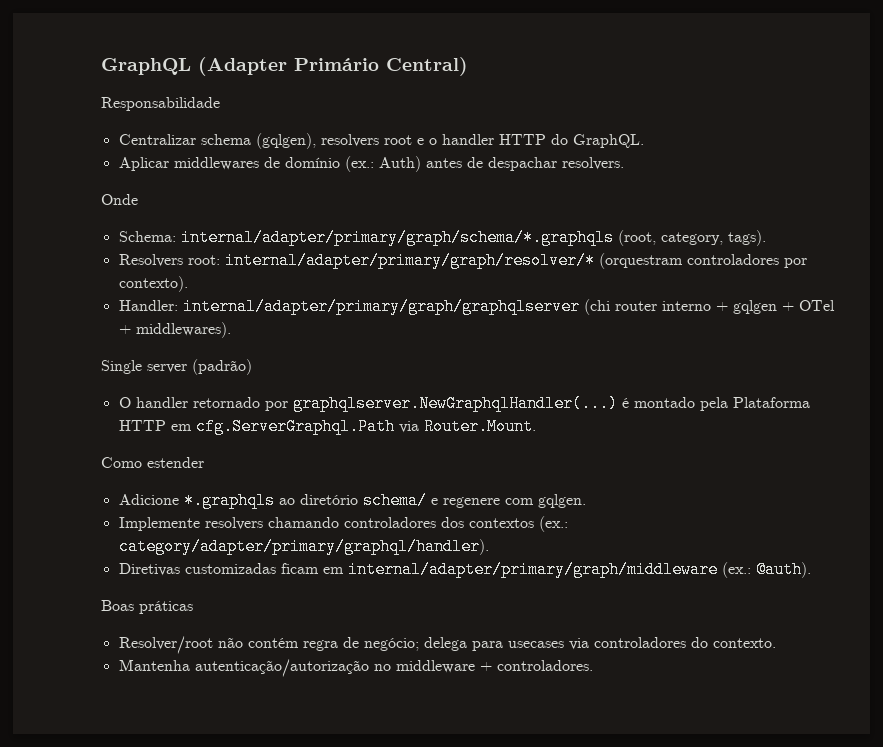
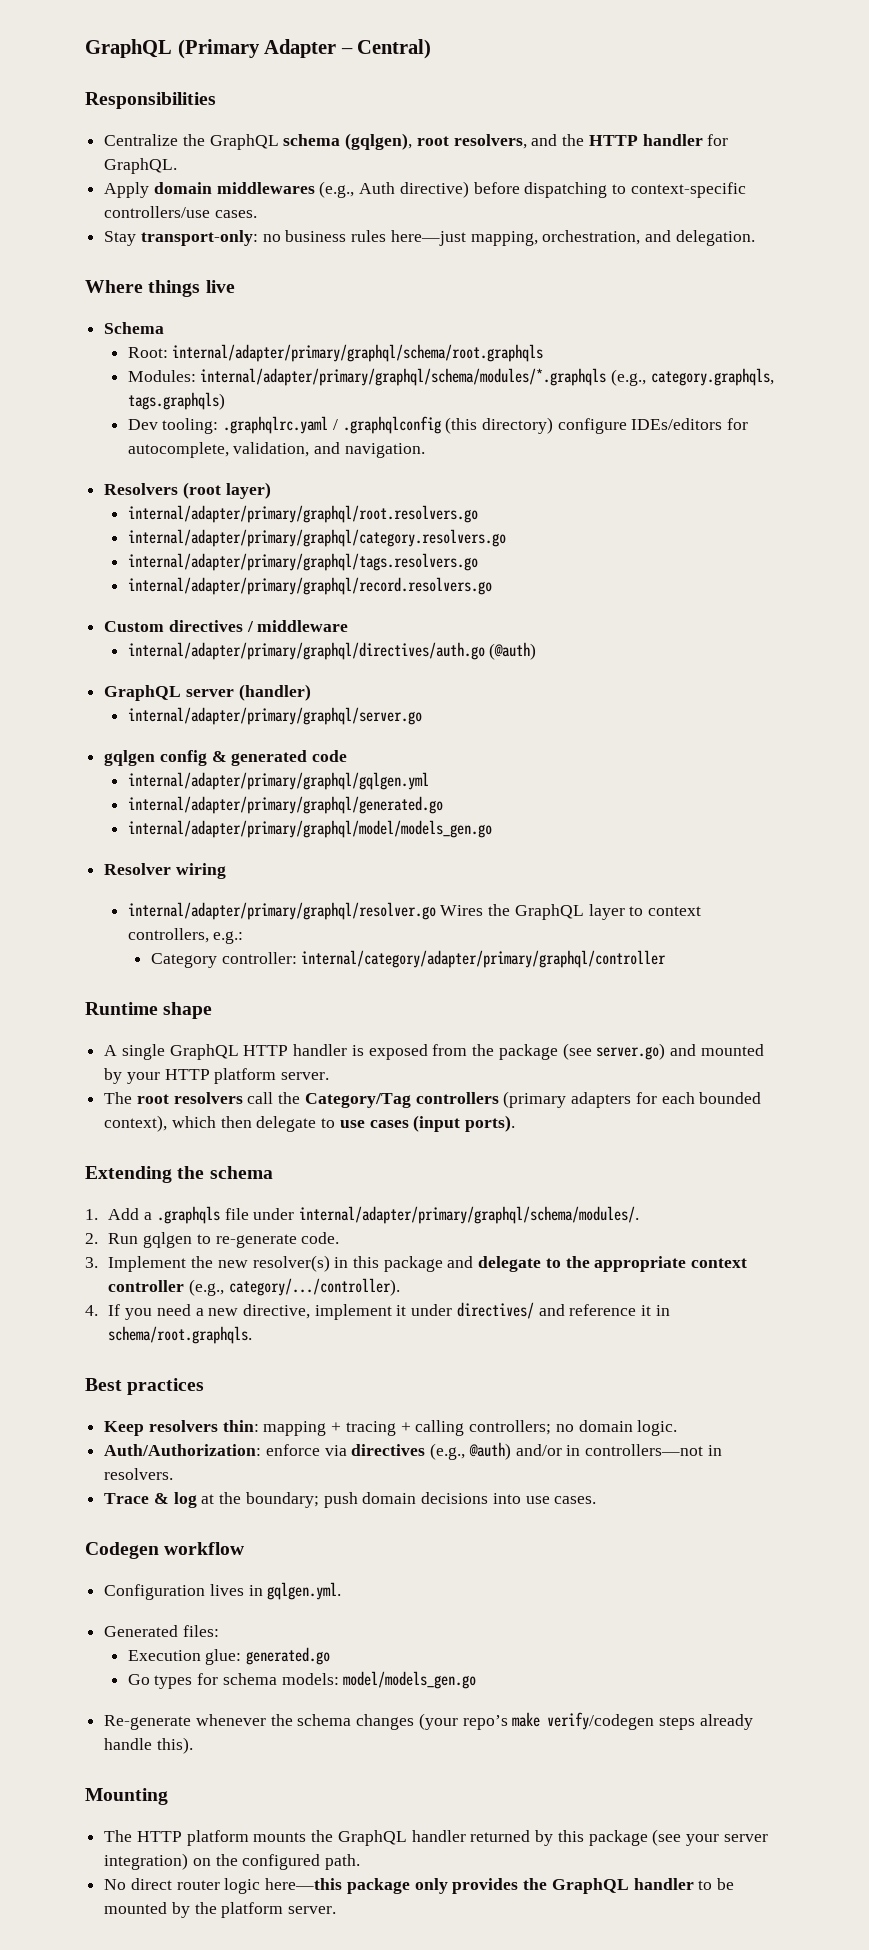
[101,57,468,76] [101,97,220,111] [118,133,644,149] [118,156,624,172] [101,194,138,205] [118,229,766,246] [118,252,807,269] [118,276,188,292] [118,298,835,315] [118,322,231,338] [101,359,252,375] [118,395,810,412] [118,418,536,435] [101,457,204,468] [118,492,586,509] [118,516,568,532] [118,538,489,555] [118,561,811,578] [101,600,193,614] [118,636,776,654] [118,659,593,677] GraphQL (Adapter Primário Central) // Responsabilidade // Centralizar schema (gqlgen), resolvers root e o handler HTTP do GraphQL. // Aplicar middlewares de domínio (ex.: Auth) antes de despachar resolvers. // Onde // Schema: internal/adapter/primary/graph/schema/*.graphqls (root, category, tags). // Resolvers root: internal/adapter/primary/graph/resolver/* (orquestram controladores por contexto). // Handler: internal/adapter/primary/graph/graphqlserver (chi router interno + gqlgen + OTel + middlewares). // Single server (padrão) // O handler retornado por graphqlserver.NewGraphqlHandler(...) é montado pela Plataforma HTTP em cfg.ServerGraphql.Path via Router.Mount. // Como estender // Adicione *.graphqls ao diretório schema/ e regenere com gqlgen. // Implemente resolvers chamando controladores dos contextos (ex.: category/adapter/primary/graphql/handler). // Diretivas customizadas ficam em internal/adapter/primary/graph/middleware (ex.: @auth). // Boas práticas // Resolver/root não contém regra de negócio; delega para usecases via controladores do contexto. // Mantenha autenticação/autorização no middleware + controladores. -> [85,39,432,59] [85,92,216,109] [104,133,729,150] [104,158,178,174] [104,181,746,198] [104,206,257,218] [104,230,755,246] [85,280,235,297] [104,322,165,334] [127,344,544,362] [127,368,774,386] [127,392,225,410] [127,416,749,434] [127,442,425,458] [104,482,271,499] [127,505,478,523] [127,529,506,547] [127,553,478,571] [127,577,492,595] [104,620,349,632] [127,642,537,660] [104,684,311,701] [127,707,422,725] [104,750,348,766] [127,772,429,790] [127,796,443,814] [127,820,492,838] [104,863,226,879] [127,902,701,920] [127,928,244,944] [150,950,667,968] [85,1002,213,1019] [104,1043,764,1060] [104,1068,330,1084] [104,1091,762,1108] [104,1115,516,1132] [85,1166,273,1183] [85,1206,639,1224] [85,1232,340,1248] [85,1255,748,1272] [108,1278,400,1296] [85,1302,670,1320] [108,1326,253,1344] [85,1378,205,1395] [104,1420,678,1436] [104,1442,722,1460] [104,1468,174,1480] [104,1492,597,1508] [85,1542,245,1559] [104,1582,342,1600] [104,1625,219,1637] [127,1647,331,1665] [127,1671,477,1689] [104,1712,753,1730] [104,1737,193,1754] [85,1788,168,1805] [104,1829,768,1846] [104,1853,361,1870] [104,1878,734,1894] [104,1902,337,1918] GraphQL (Primary Adapter – Central) // Responsibilities // Centralize the GraphQL schema (gqlgen), root resolvers, and the HTTP handler for GraphQL. // Apply domain middlewares (e.g., Auth directive) before dispatching to context-specific controllers/use cases. // Stay transport-only: no business rules here—just mapping, orchestration, and delegation. // Where things live // Schema // Root: internal/adapter/primary/graphql/schema/root.graphqls // Modules: internal/adapter/primary/graphql/schema/modules/*.graphqls (e.g., category.graphqls, tags.graphqls) // Dev tooling: .graphqlrc.yaml / .graphqlconfig (this directory) configure IDEs/editors for autocomplete, validation, and navigation. // Resolvers (root layer) // internal/adapter/primary/graphql/root.resolvers.go // internal/adapter/primary/graphql/category.resolvers.go // internal/adapter/primary/graphql/tags.resolvers.go // internal/adapter/primary/graphql/record.resolvers.go // Custom directives / middleware // internal/adapter/primary/graphql/directives/auth.go (@auth) // GraphQL server (handler) // internal/adapter/primary/graphql/server.go // gqlgen config & generated code // internal/adapter/primary/graphql/gqlgen.yml // internal/adapter/primary/graphql/generated.go // internal/adapter/primary/graphql/model/models_gen.go // Resolver wiring // internal/adapter/primary/graphql/resolver.go Wires the GraphQL layer to context controllers, e.g.: // Category controller: internal/category/adapter/primary/graphql/controller // Runtime shape // A single GraphQL HTTP handler is exposed from the package (see server.go) and mounted by your HTTP platform server. // The root resolvers call the Category/Tag controllers (primary adapters for each bounded context), which then delegate to use cases (input ports). // Extending the schema // 1. Add a .graphqls file under internal/adapter/primary/graphql/schema/modules/. // 2. Run gqlgen to re-generate code. // 3. Implement the new resolver(s) in this package and delegate to the appropriate context controller (e.g., category/.../controller). // 4. If you need a new directive, implement it under directives/ and reference it in schema/root.graphqls. // Best practices // Keep resolvers thin: mapping + tracing + calling controllers; no domain logic. // Auth/Authorization: enforce via directives (e.g., @auth) and/or in controllers—not in resolvers. // Trace & log at the boundary; push domain decisions into use cases. // Codegen workflow // Configuration lives in gqlgen.yml. // Generated files: // Execution glue: generated.go // Go types for schema models: model/models_gen.go // Re-generate whenever the schema changes (your repo’s make verify/codegen steps already handle this). // Mounting // The HTTP platform mounts the GraphQL handler returned by this package (see your server integration) on the configured path. // No direct router logic here—this package only provides the GraphQL handler to be mounted by the platform server.

